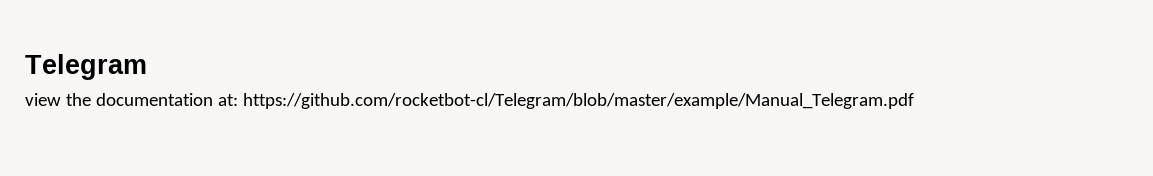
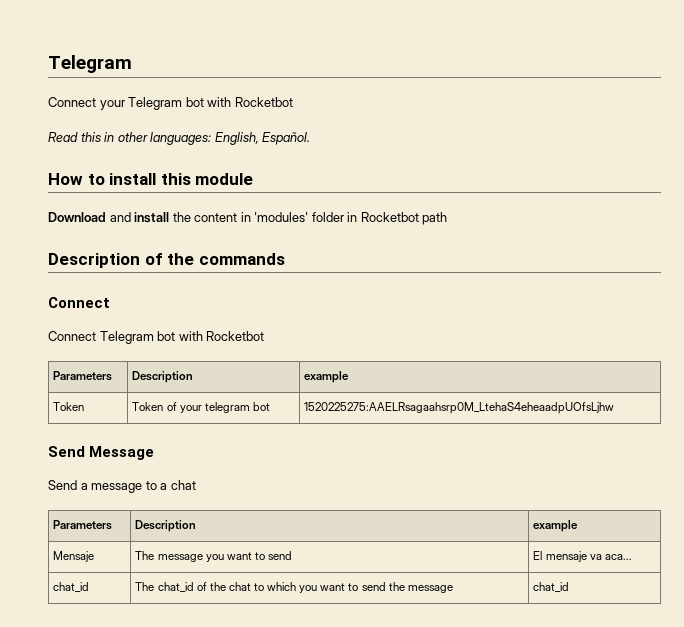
[25,93,914,109] view the documentation at: https://github.com/rocketbot-cl/Telegram/blob/master/example/Manual_Telegram.pdf -> [48,97,293,110] [48,132,311,145] [48,173,254,185] [48,212,448,225] [48,253,285,268] [48,297,110,308] [48,331,265,344] [53,371,113,381] [132,371,194,383] [304,371,350,383] [53,402,85,411] [132,402,270,413] [304,402,615,414] [48,446,155,460] [48,480,196,493] [53,520,113,530] [135,520,197,532] [533,520,579,532] [53,551,95,562] [135,551,292,562] [533,551,632,562] [53,582,90,592] [135,582,453,593] [533,582,570,592] Connect your Telegram bot with Rocketbot // Read this in other languages: English, Español. // How to install this module // Download and install the content in 'modules' folder in Rocketbot path // Description of the commands // Connect // Connect Telegram bot with Rocketbot // Parameters | Description | example // Token | Token of your telegram bot | 1520225275:AAELRsagaahsrp0M_LtehaS4eheaadpUOfsLjhw // Send Message // Send a message to a chat // Parameters | Description | example // Mensaje | The message you want to send | El mensaje va aca... // chat_id | The chat_id of the chat to which you want to send the message | chat_id

